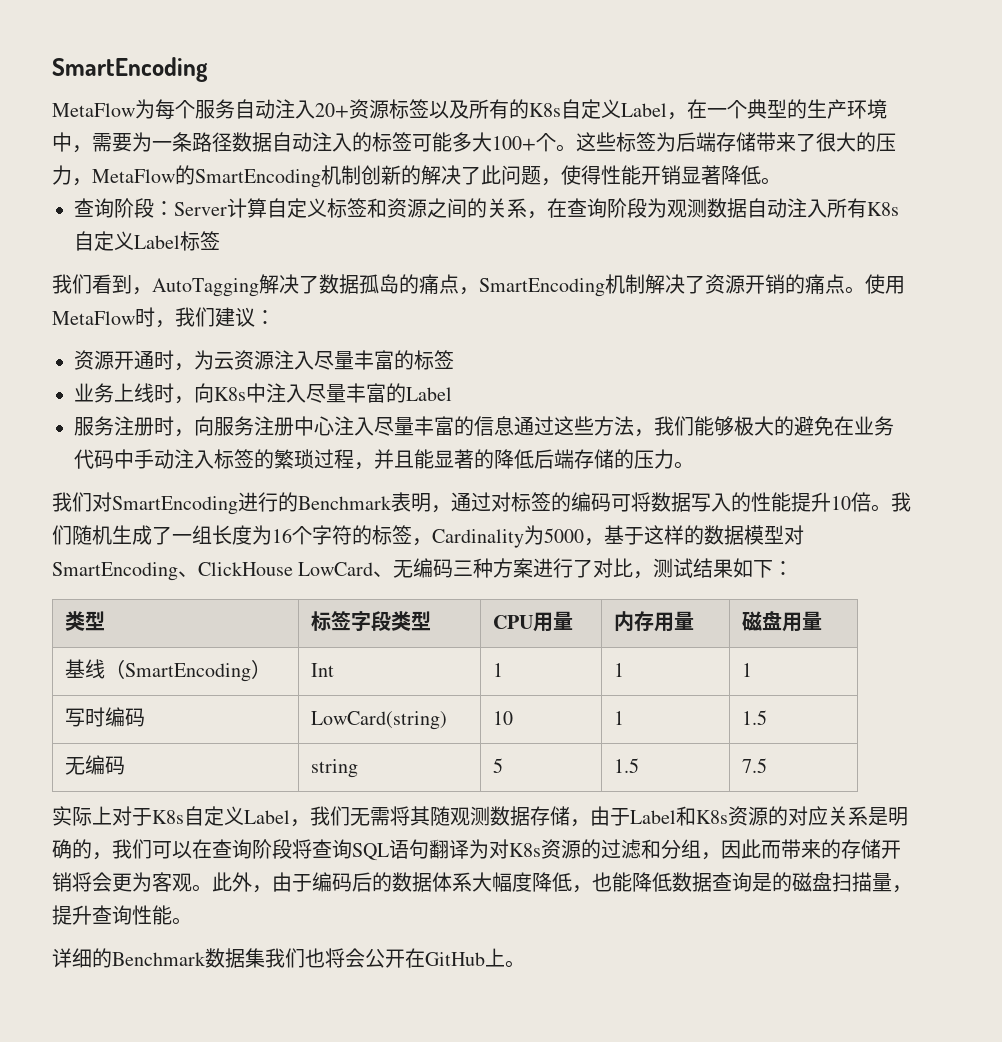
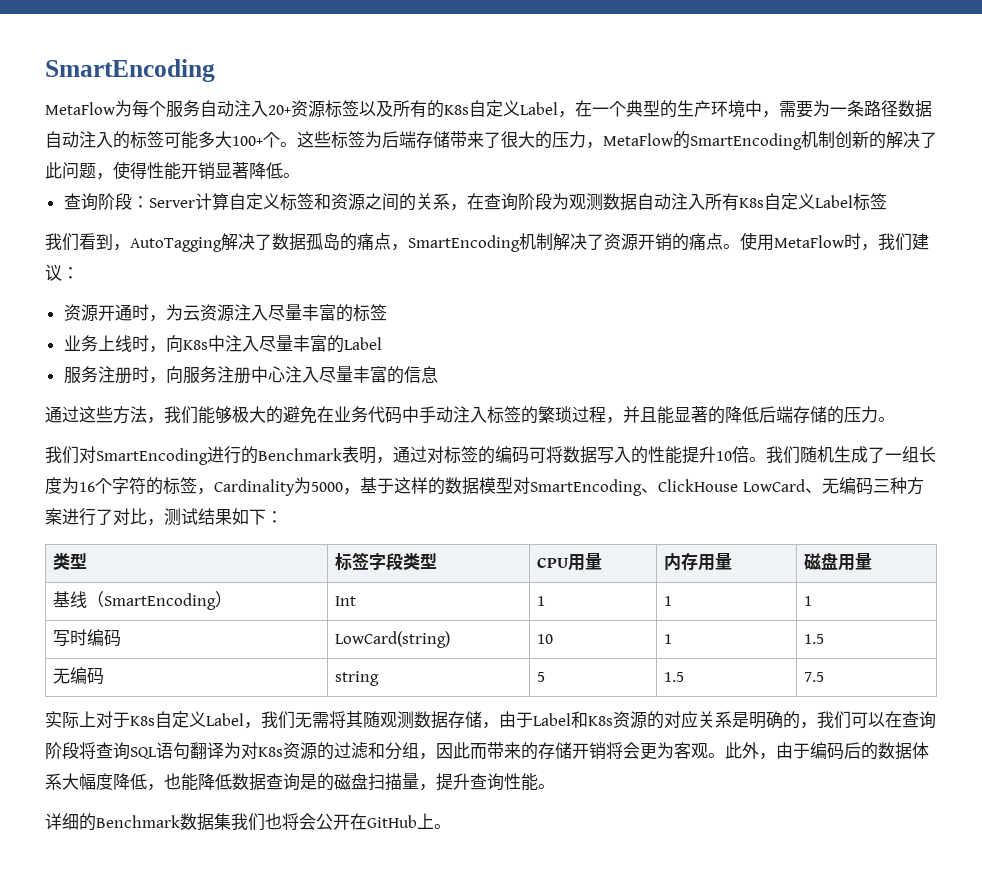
(514, 426) none -> (438, 374) //

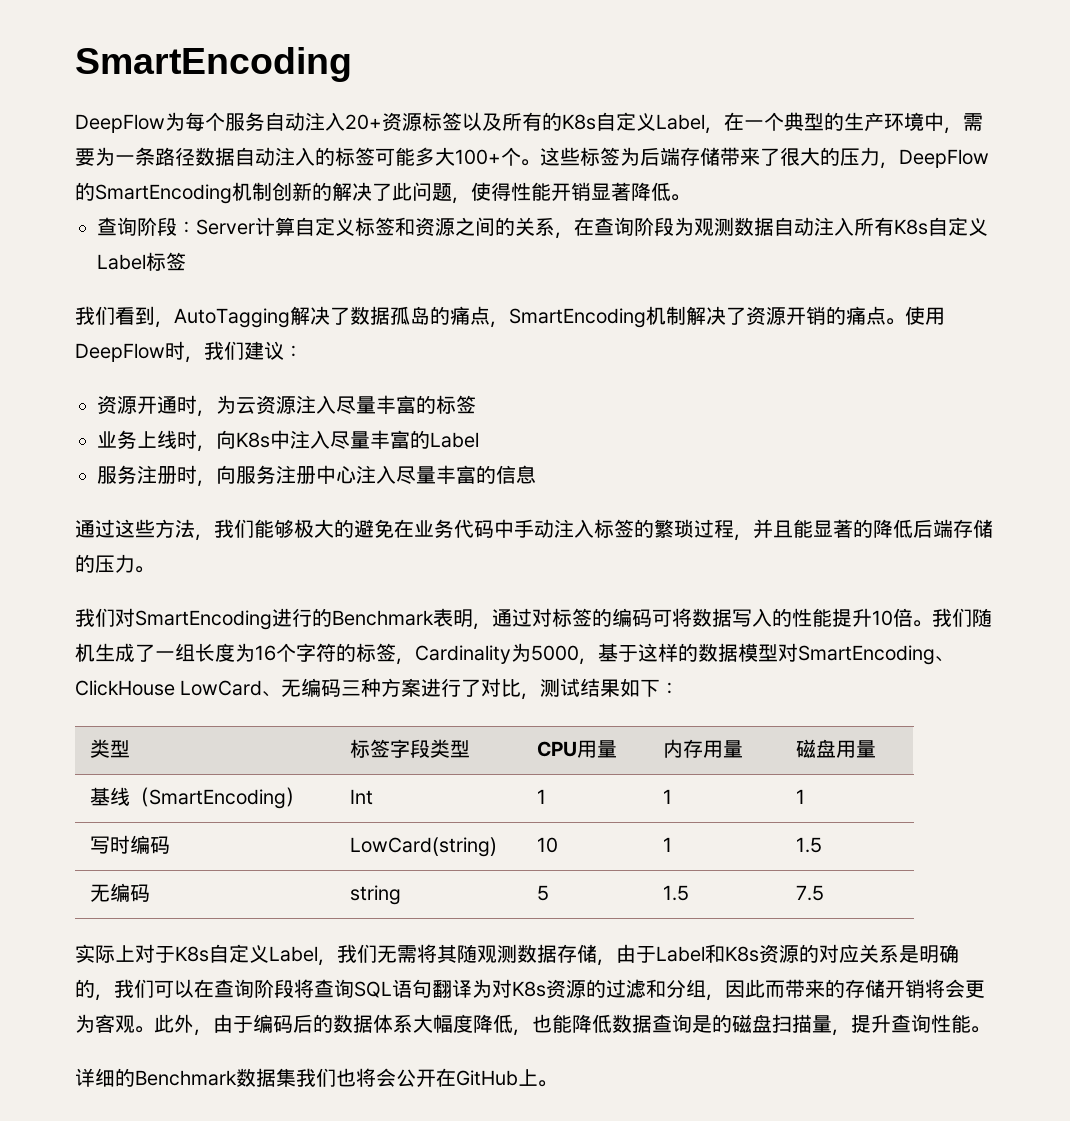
[45,102,115,115] MetaFlow -> [75,114,165,133] DeepFlow
[603,133,673,146] MetaFlow -> [899,149,989,168] DeepFlow
[774,235,844,248] MetaFlow -> [75,343,165,362] DeepFlow

